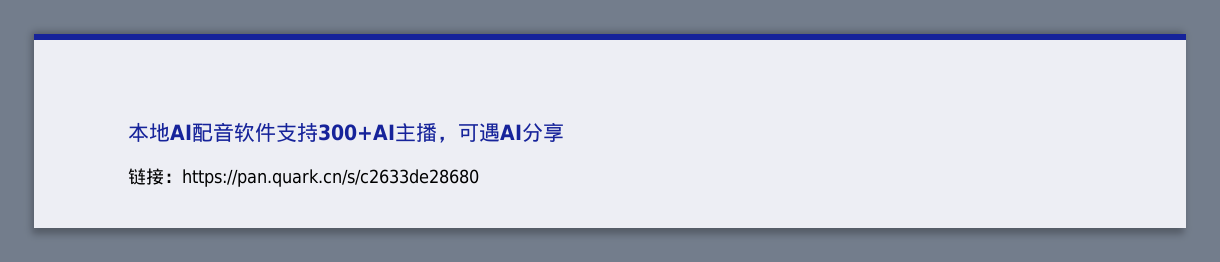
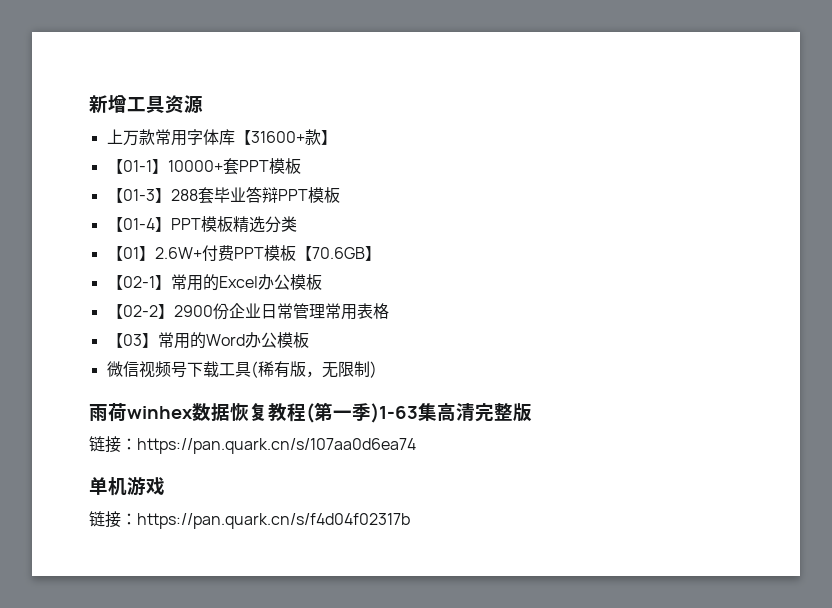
[128,122,564,143] [128,168,479,187] 本地AI配音软件支持300+AI主播，可遇AI分享 // 链接：https://pan.quark.cn/s/c2633de28680 -> [89,95,203,113] [106,129,337,146] [106,158,301,175] [106,187,340,204] [106,216,297,233] [106,245,381,262] [106,274,322,291] [106,303,389,320] [106,332,309,349] [106,361,377,378] [89,402,532,423] [89,436,416,454] [89,477,165,496] [89,511,410,529] 新增工具资源 // 上万款常用字体库【31600+款】 // 【01-1】10000+套PPT模板 // 【01-3】288套毕业答辩PPT模板 // 【01-4】PPT模板精选分类 // 【01】2.6W+付费PPT模板【70.6GB】 // 【02-1】常用的Excel办公模板 // 【02-2】2900份企业日常管理常用表格 // 【03】常用的Word办公模板 // 微信视频号下载工具(稀有版，无限制) // 雨荷winhex数据恢复教程(第一季)1-63集高清完整版 // 链接：https://pan.quark.cn/s/107aa0d6ea74 // 单机游戏 // 链接：https://pan.quark.cn/s/f4d04f02317b

